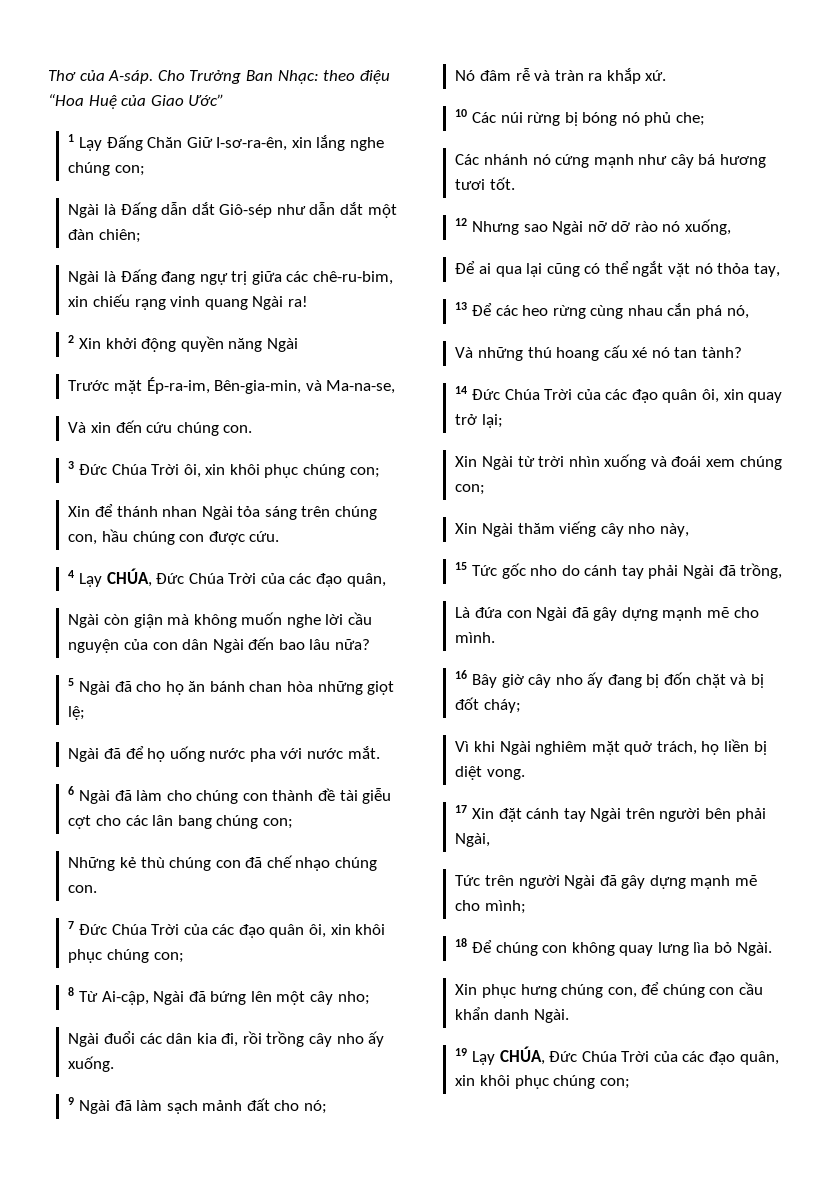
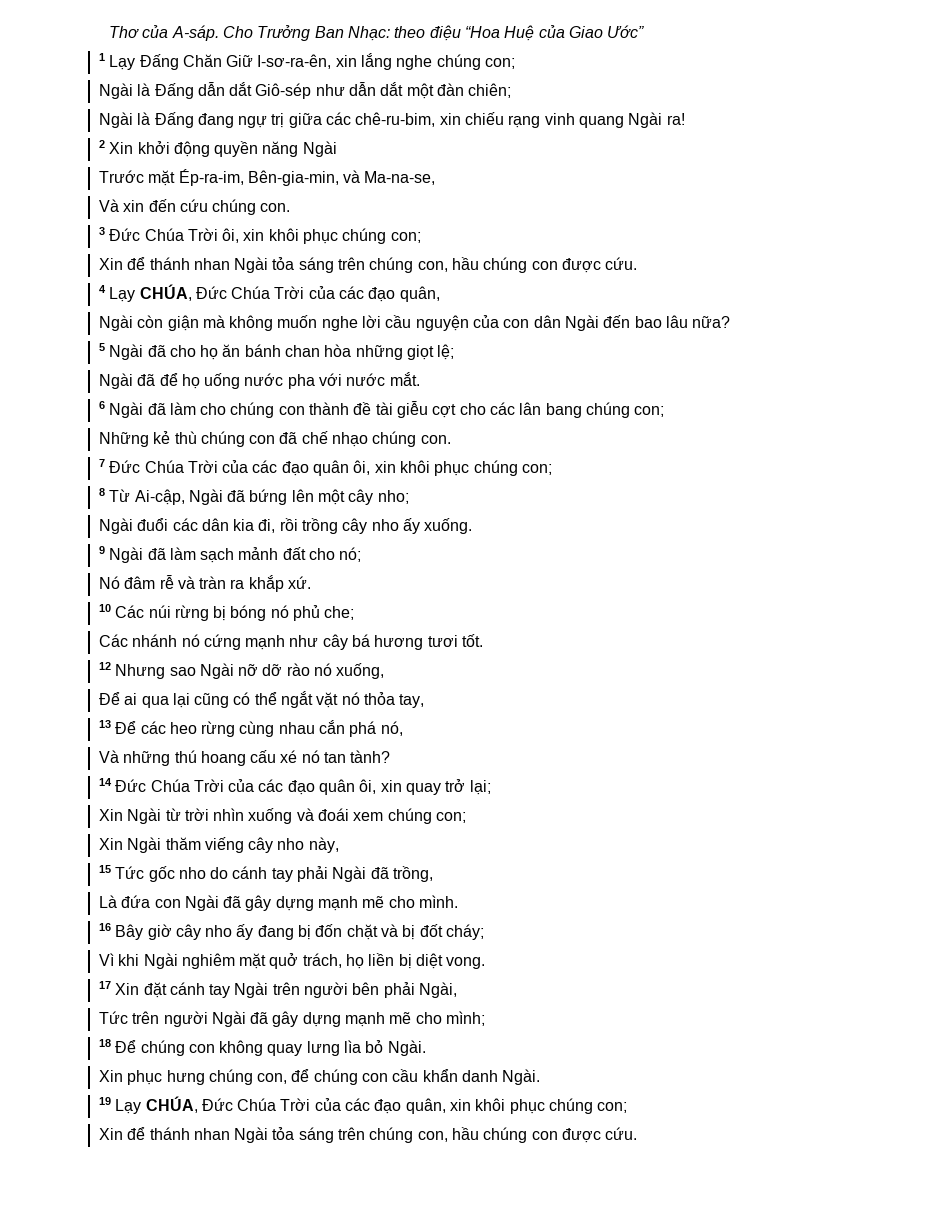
(630, 1083) none -> [98,1127,638,1143] // Xin để thánh nhan Ngài tỏa sáng trên chúng con, hầu chúng con được cứu.

